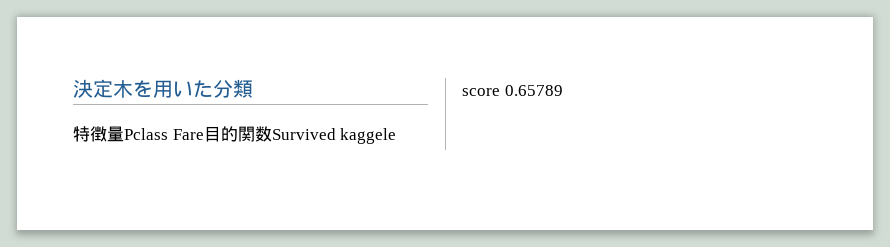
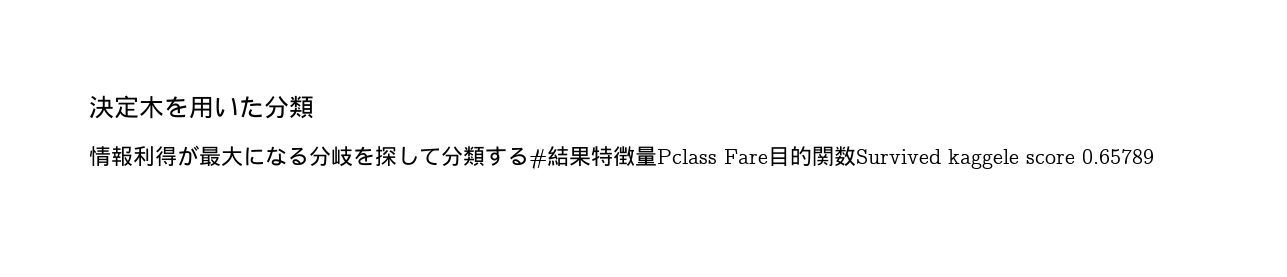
(253, 88) none -> [89,145,591,171] 情報利得が最大になる分岐を探して分類する#結果

